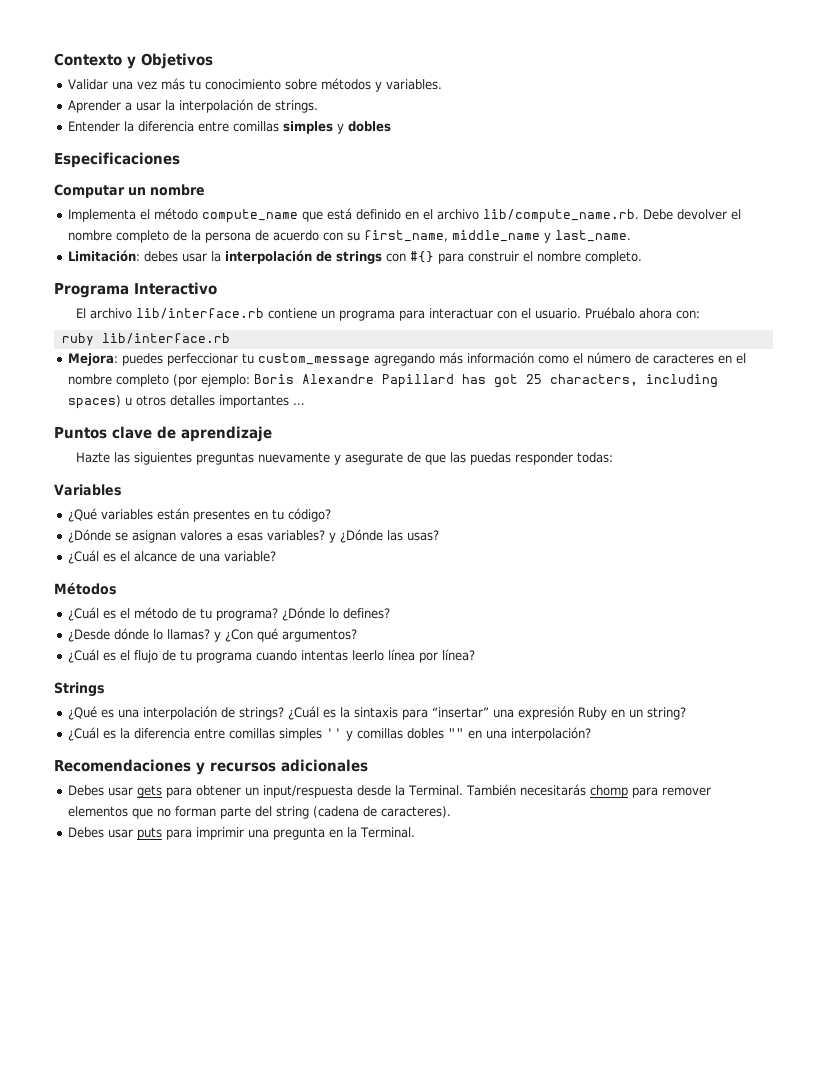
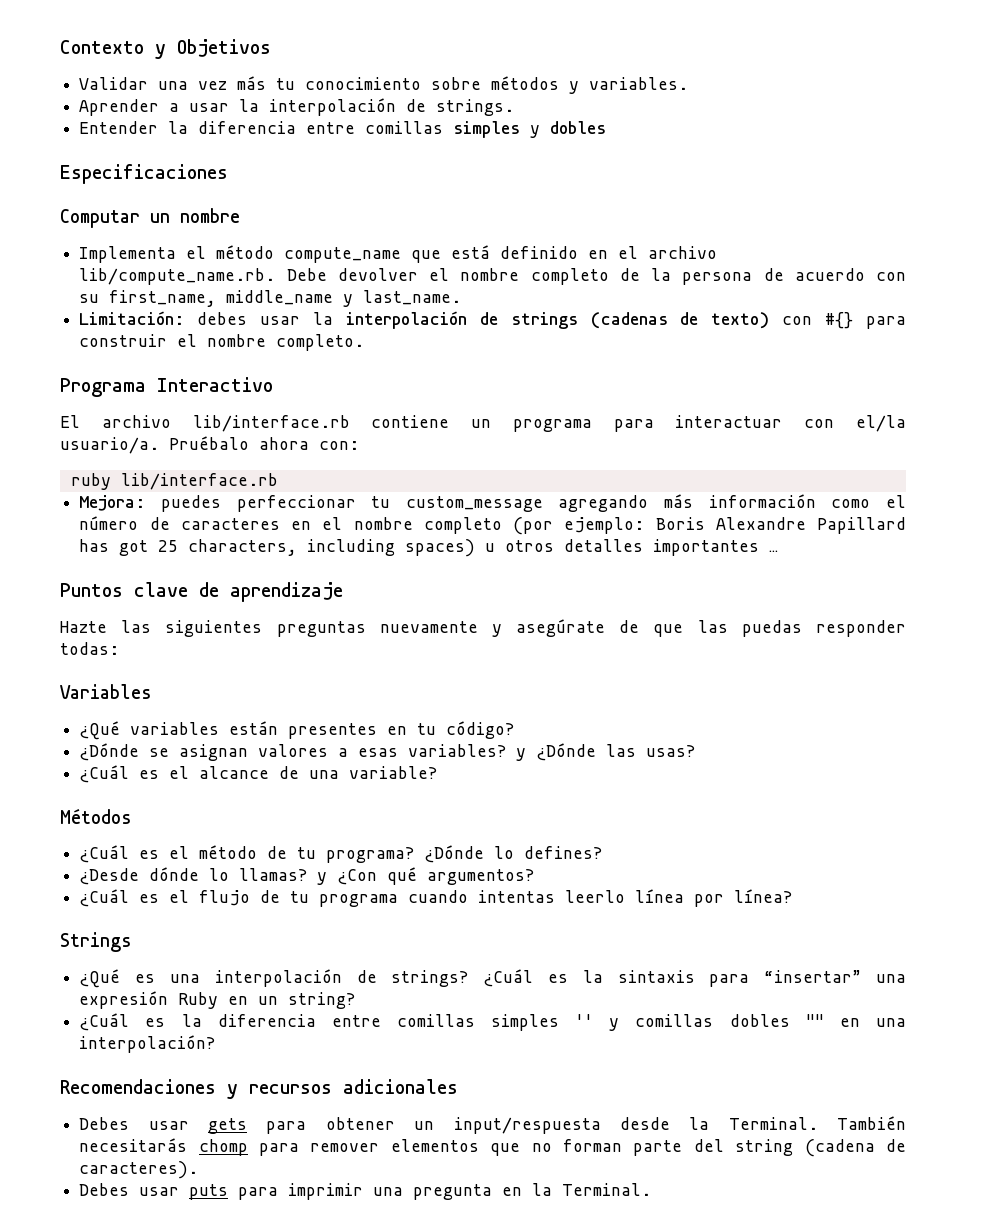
(383, 257) none -> [590,312,770,329] (cadenas de texto)
[521,308,582,319] el usuario. -> [856,415,907,432] [60,437,159,454] el/la usuario/a.
[345,452,404,465] asegurate -> [516,619,606,637] asegúrate

